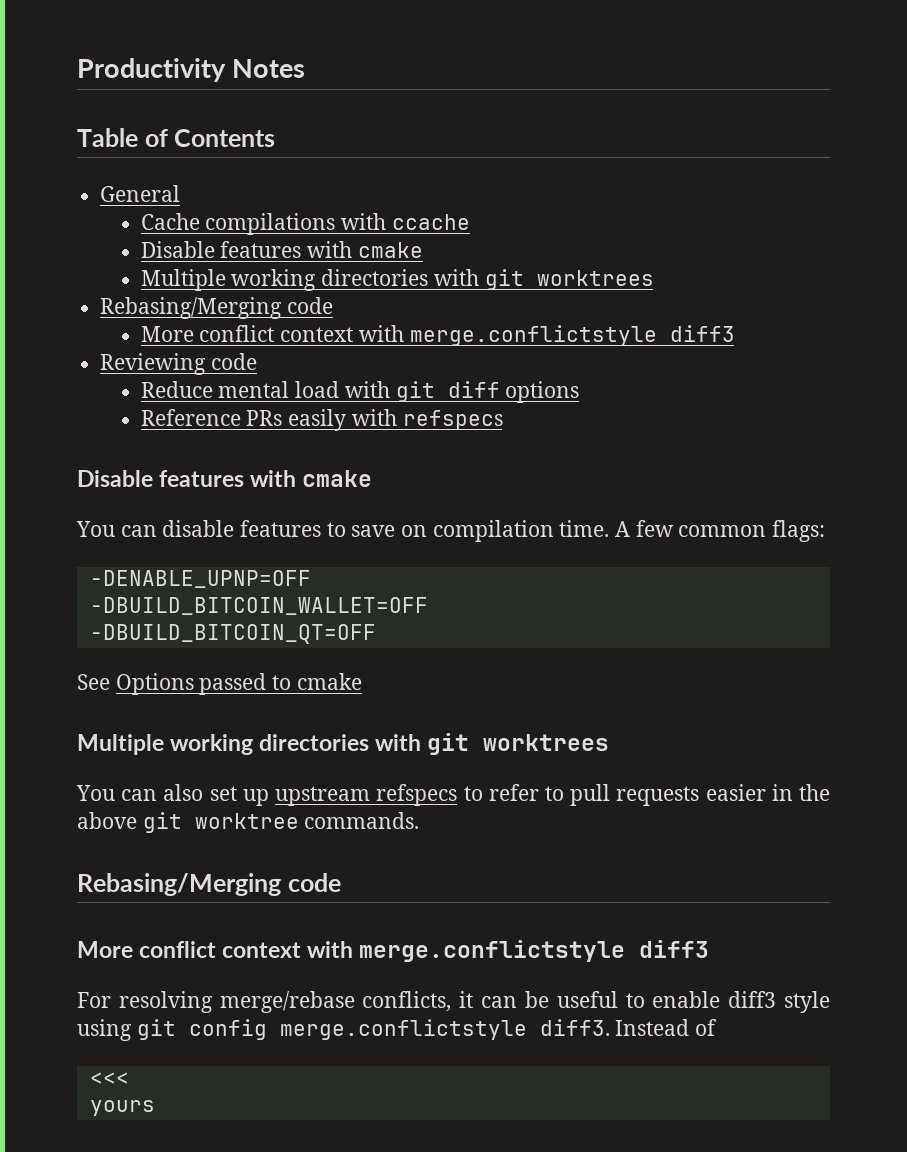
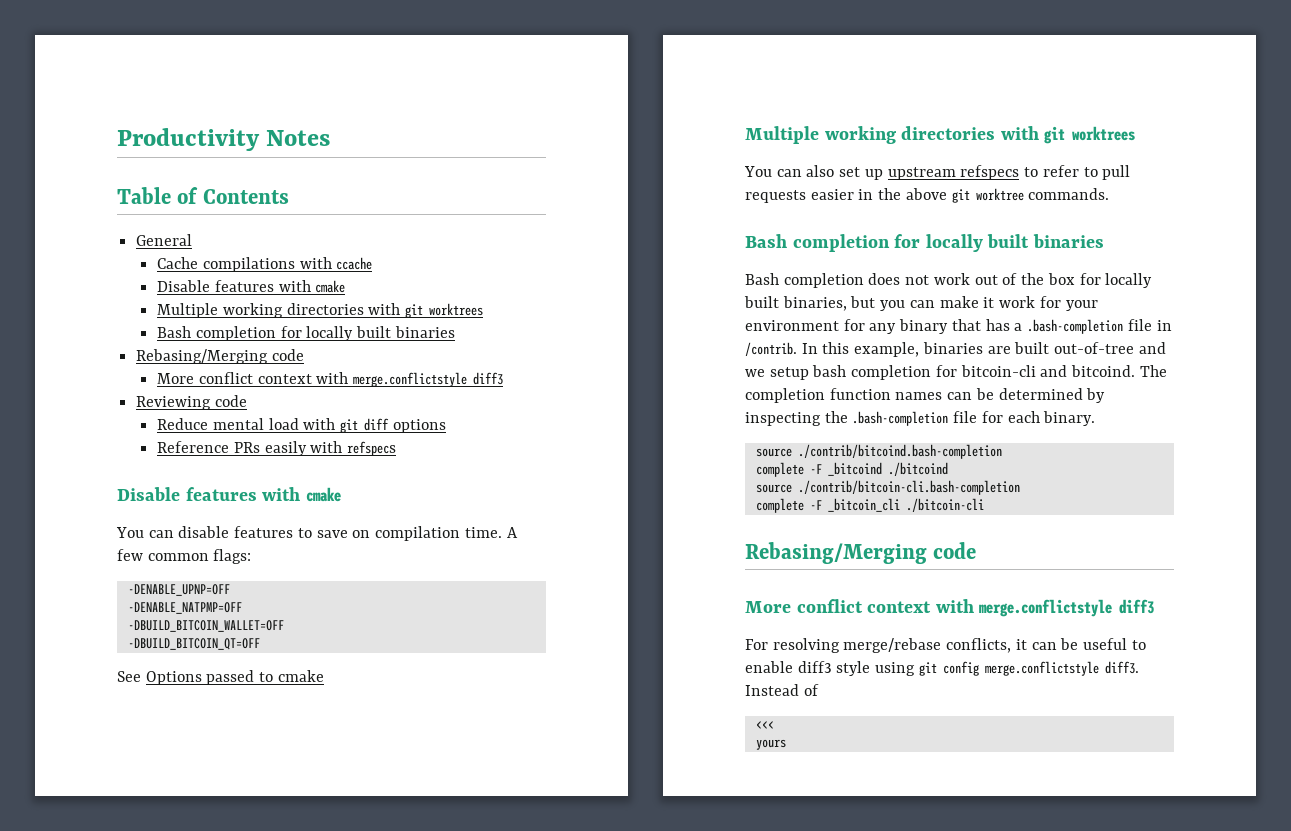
(654, 278) none -> [157,326,455,341] // Bash completion for locally built binaries
(311, 579) none -> [127,602,242,614] // -DENABLE_NATPMP=OFF
(420, 820) none -> [745,234,1104,252] [745,273,1153,288] [744,296,1098,311] [745,319,1172,334] [745,342,1166,357] [745,365,1167,380] [745,388,1106,403] [745,411,1096,426] [755,444,1002,459] [755,462,948,477] [755,480,1020,495] [755,498,984,513] // Bash completion for locally built binaries // Bash completion does not work out of the box for locally built binaries, but you can make it work for your environment for any binary that has a .bash-completion file in /contrib. In this example, binaries are built out-of-tree and we setup bash completion for bitcoin-cli and bitcoind. The completion function names can be determined by inspecting the .bash-completion file for each binary. // source ./contrib/bitcoind.bash-completion // complete -F _bitcoind ./bitcoind // source ./contrib/bitcoin-cli.bash-completion // complete -F _bitcoin_cli ./bitcoin-cli

